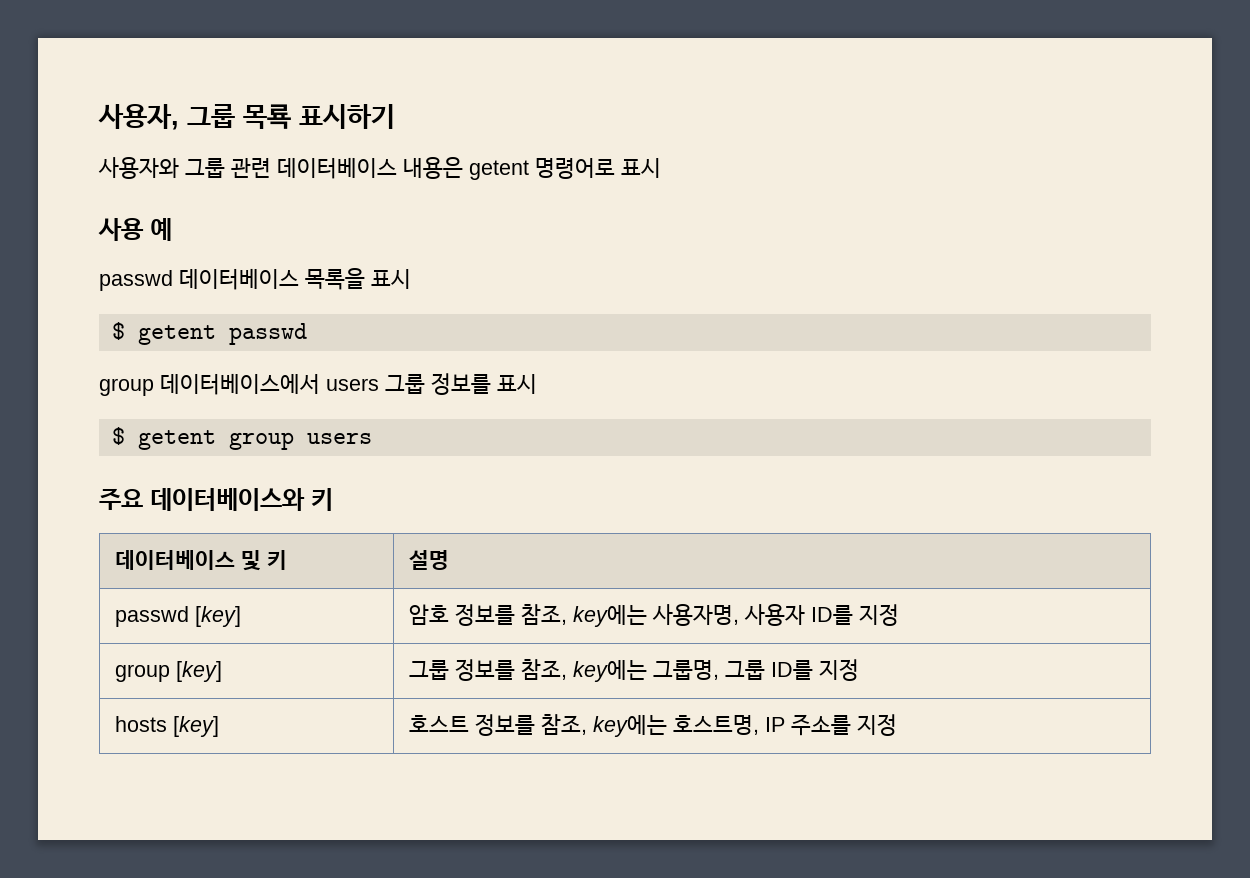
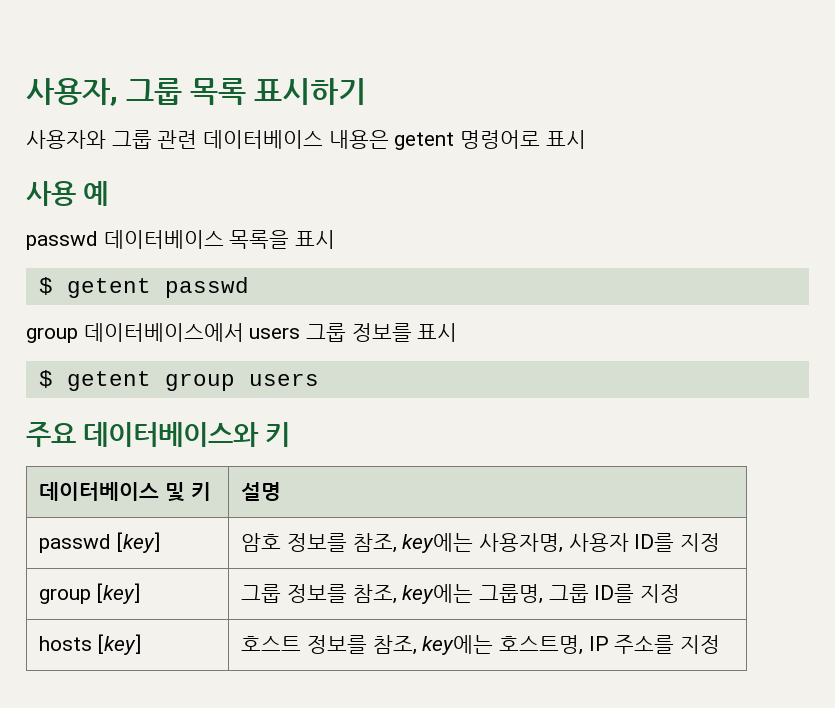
[243,104,291,129] 목룍 -> [189,78,246,105] 목록

